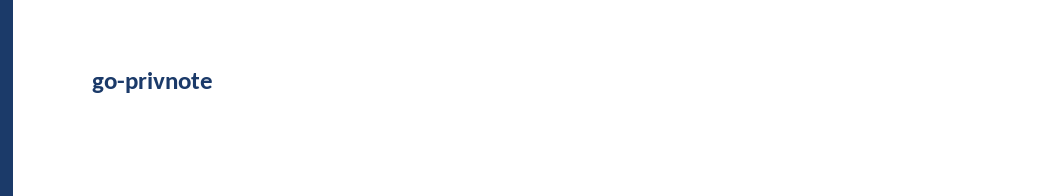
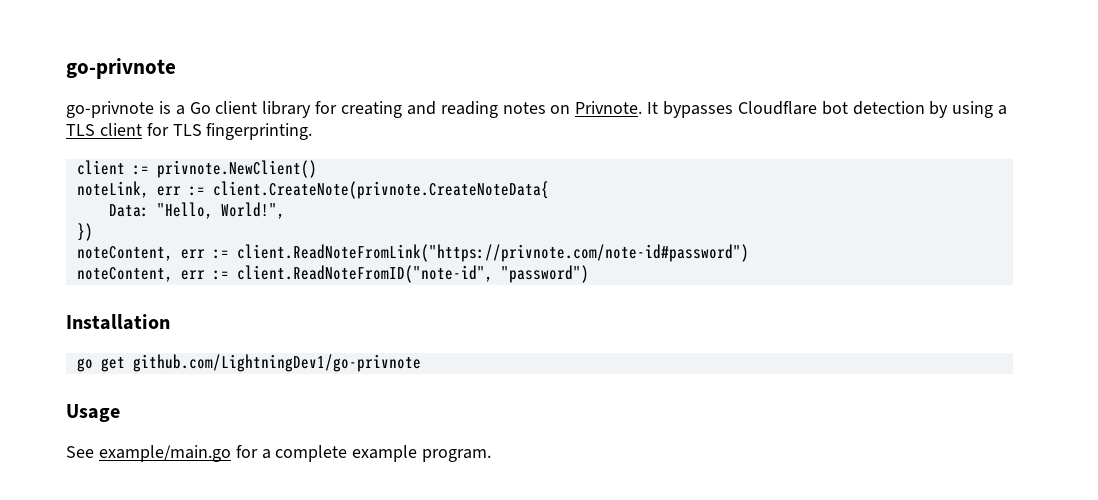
[92,72,213,93] go-privnote -> [66,58,176,79] [66,101,1008,118] [66,123,313,140] [76,160,317,178] [76,181,549,199] [108,202,285,219] [76,223,93,241] [76,244,749,262] [76,265,589,283] [66,314,170,330] [76,354,421,372] [66,404,120,422] [66,445,492,462] go-privnote // go-privnote is a Go client library for creating and reading notes on Privnote. It bypasses Cloudflare bot detection by using a TLS client for TLS fingerprinting. // client := privnote.NewClient() // noteLink, err := client.CreateNote(privnote.CreateNoteData{ // Data: "Hello, World!", // }) // noteContent, err := client.ReadNoteFromLink("https://privnote.com/note-id#password") // noteContent, err := client.ReadNoteFromID("note-id", "password") // Installation // go get github.com/LightningDev1/go-privnote // Usage // See example/main.go for a complete example program.

